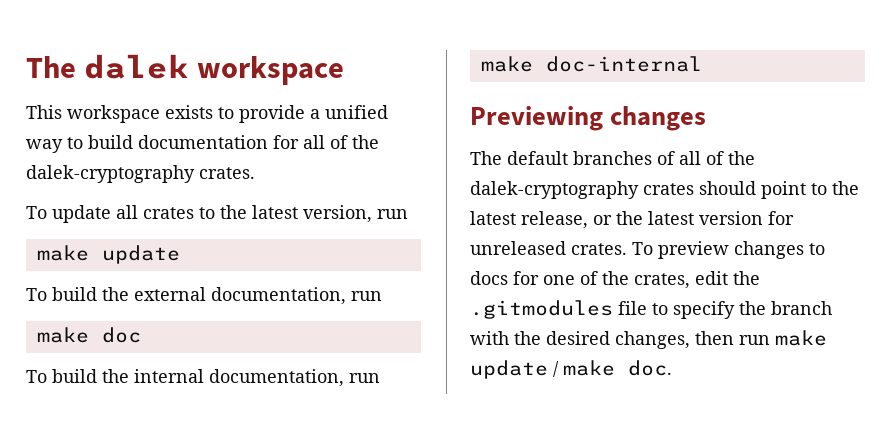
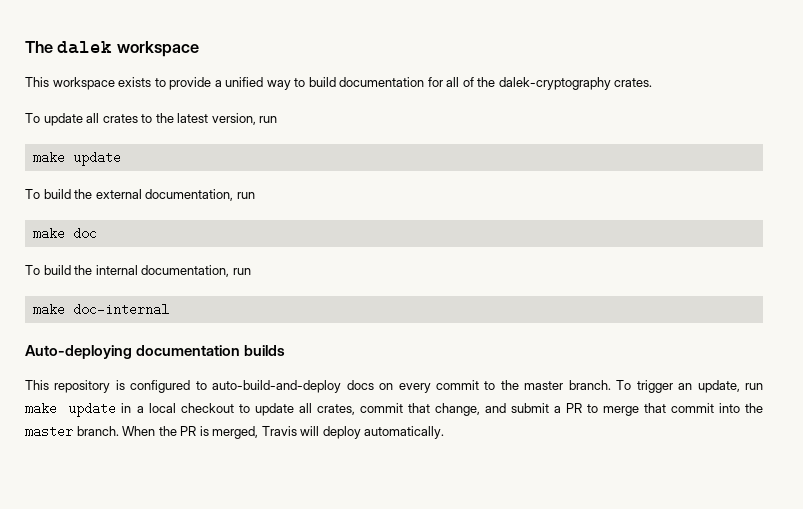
[470,106,707,131] [470,151,755,165] [470,181,859,199] [470,211,794,229] [470,241,825,259] [470,271,760,289] [470,300,832,319] [470,330,827,349] [470,360,672,379] Previewing changes // The default branches of all of the dalek-cryptography crates should point to the latest release, or the latest version for unreleased crates. To preview changes to docs for one of the crates, edit the .gitmodules file to specify the branch with the desired changes, then run make update / make doc. -> [25,345,286,359] [25,380,764,393] [25,402,763,417] [25,425,445,439] Auto-deploying documentation builds // This repository is configured to auto-build-and-deploy docs on every commit to the master branch. To trigger an update, run make update in a local checkout to update all crates, commit that change, and submit a PR to merge that commit into the master branch. When the PR is merged, Travis will deploy automatically.

